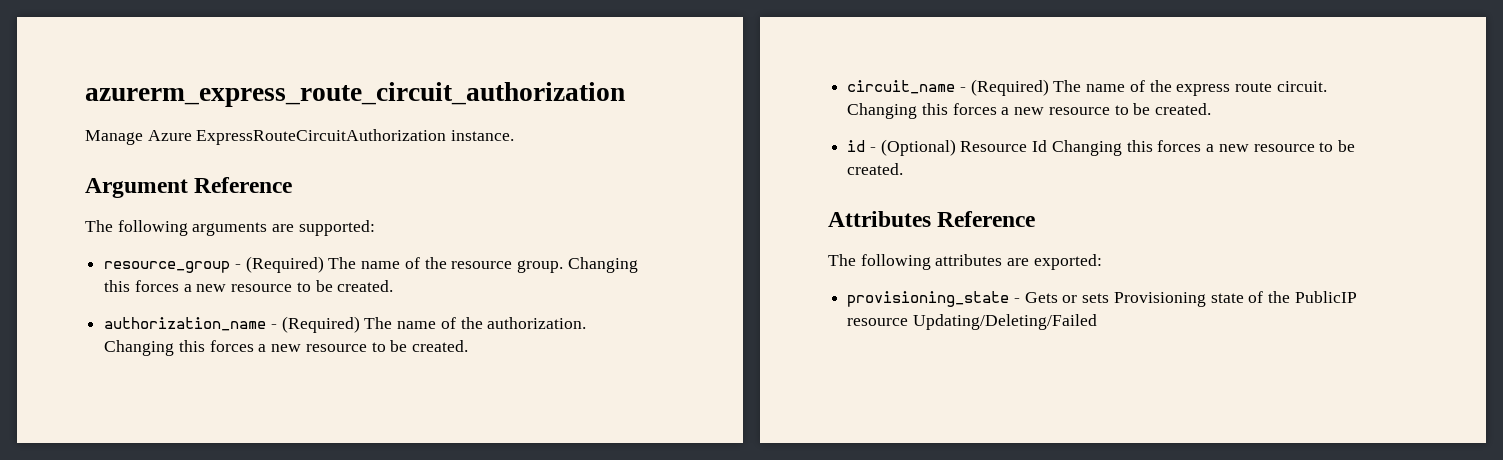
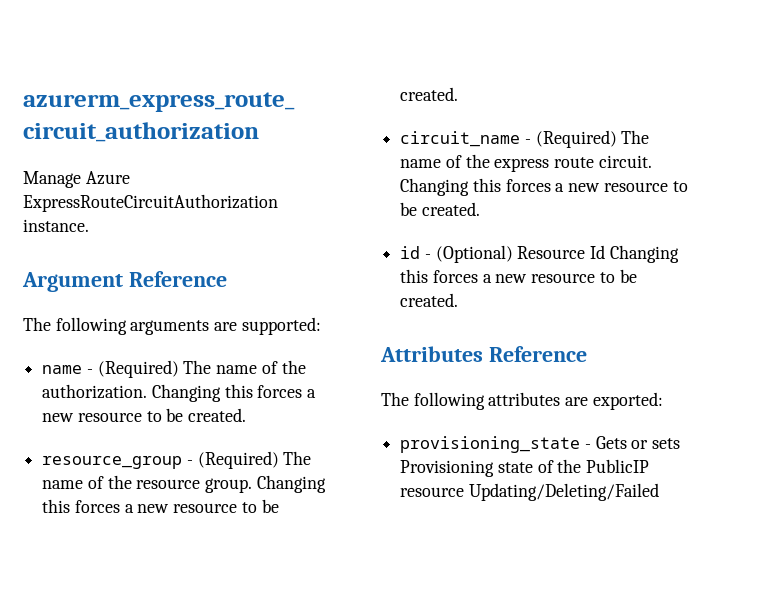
[104,256,638,273] [104,280,394,292] [104,316,587,333] resource_group - (Required) The name of the resource group. Changing this forces a new resource to be created. // authorization_name - (Required) The name of the authorization. -> [42,360,306,378] [42,384,317,402] [42,408,247,422] [42,451,312,469] [42,475,253,493] name - (Required) The name of the authorization. Changing this forces a new resource to be created. // resource_group - (Required) The name of the resource group.

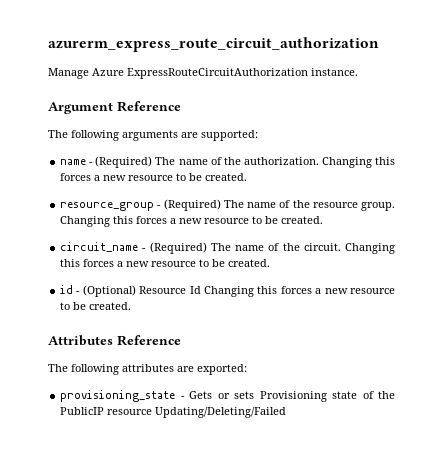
[494,157,595,172] express route -> (300, 247) none

